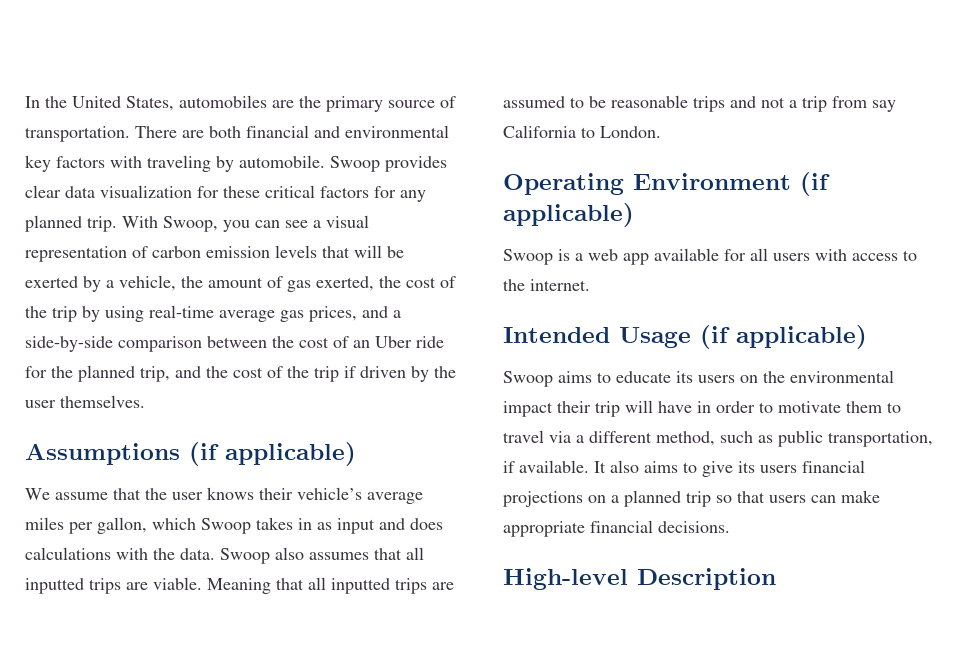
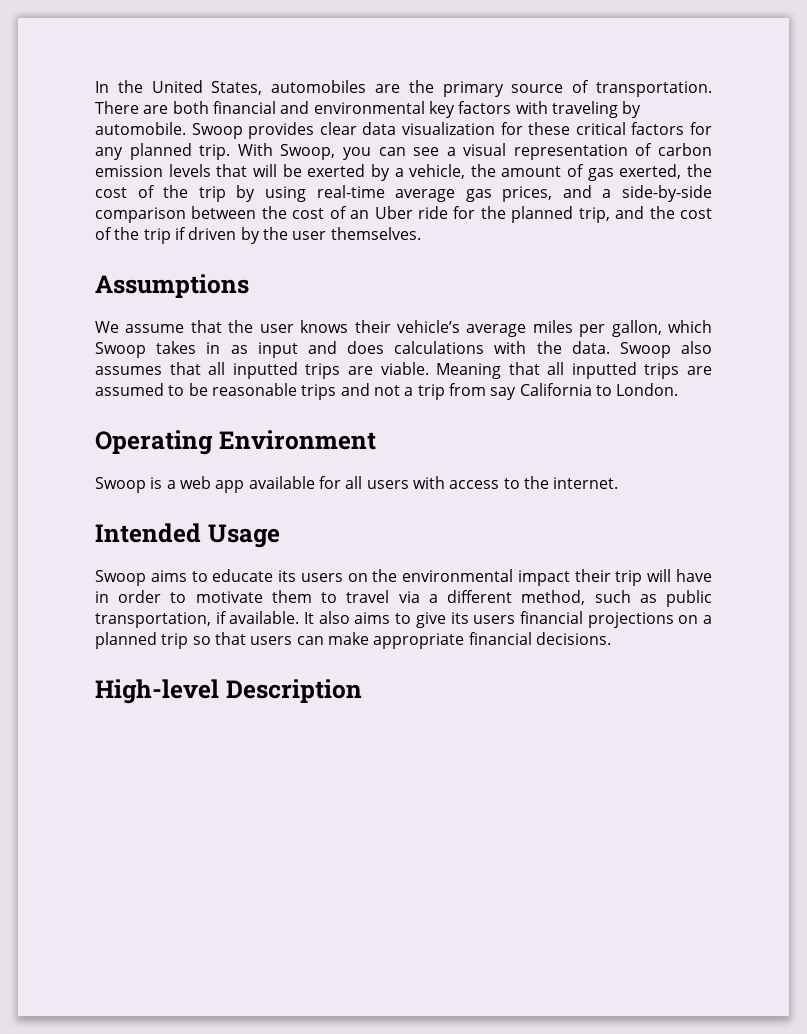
[189,442,356,466] (if applicable) -> (249, 286) none
[800,172,830,196] [503,203,634,227] (if applicable) -> (376, 440) none
[700,325,867,349] (if applicable) -> (280, 536) none

